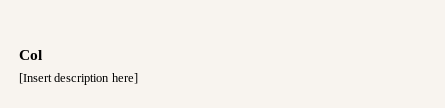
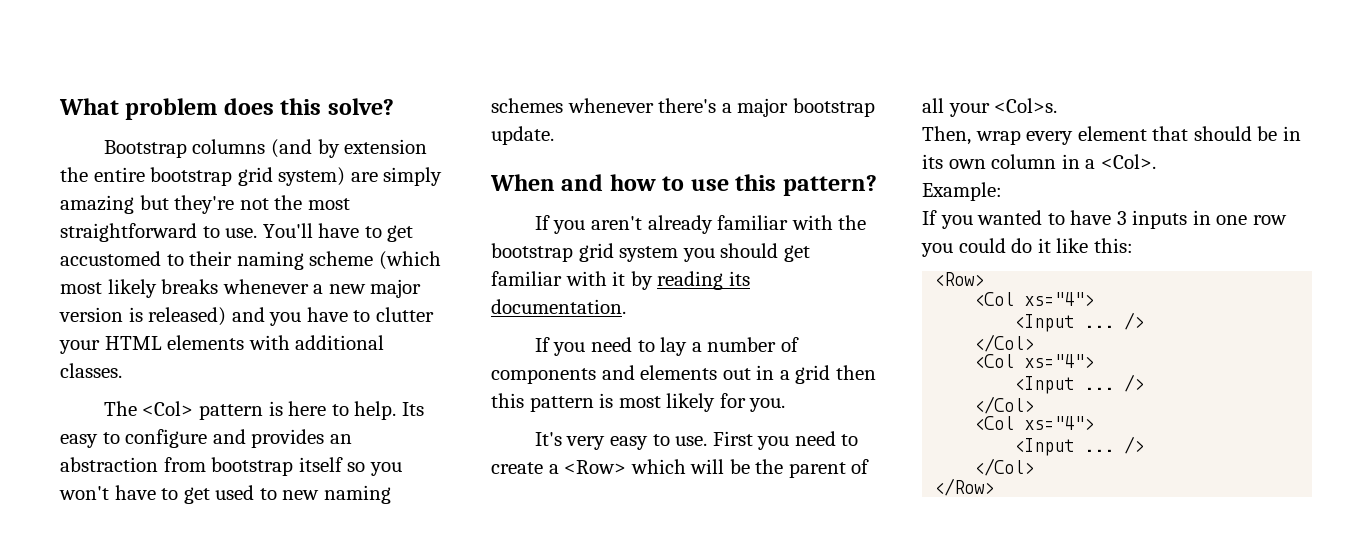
[19,50,43,60] [19,73,138,85] Col // [Insert description here] -> [59,98,394,120] [103,139,428,158] [60,167,443,186] [60,195,350,214] [60,223,414,242] [60,251,441,270] [60,279,422,298] [59,307,434,326] [59,335,385,354] [60,363,122,378] [103,401,424,420] [60,429,352,448] [60,457,402,476] [59,485,391,504] [491,98,875,117] [491,126,554,145] [490,174,877,196] [534,215,867,234] [491,243,810,262] [491,271,750,290] [491,299,626,314] [534,337,799,356] [491,365,876,384] [491,393,786,412] [534,431,859,450] [491,459,870,478] [922,98,1058,117] [922,126,1301,145] [922,154,1156,169] [922,182,1002,201] [922,210,1287,229] [921,238,1133,257] [934,272,985,286] [974,292,1095,306] [1014,312,1145,332] [974,334,1035,352] [974,354,1095,368] [1014,374,1145,394] [974,396,1035,414] [974,416,1095,430] [1014,436,1145,456] [974,458,1035,476] [934,478,995,496] What problem does this solve? // Bootstrap columns (and by extension the entire bootstrap grid system) are simply amazing but they're not the most straightforward to use. You'll have to get accustomed to their naming scheme (which most likely breaks whenever a new major version is released) and you have to clutter your HTML elements with additional classes. // The <Col> pattern is here to help. Its easy to configure and provides an abstraction from bootstrap itself so you won't have to get used to new naming schemes whenever there's a major bootstrap update. // When and how to use this pattern? // If you aren't already familiar with the bootstrap grid system you should get familiar with it by reading its documentation. // If you need to lay a number of components and elements out in a grid then this pattern is most likely for you. // It's very easy to use. First you need to create a <Row> which will be the parent of all your <Col>s. // Then, wrap every element that should be in its own column in a <Col>. // Example: // If you wanted to have 3 inputs in one row you could do it like this: // <Row> // <Col xs="4"> // <Input ... /> // </Col> // <Col xs="4"> // <Input ... /> // </Col> // <Col xs="4"> // <Input ... /> // </Col> // </Row>

